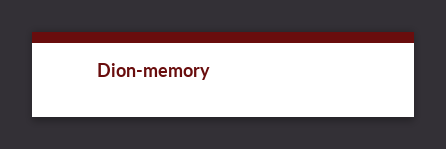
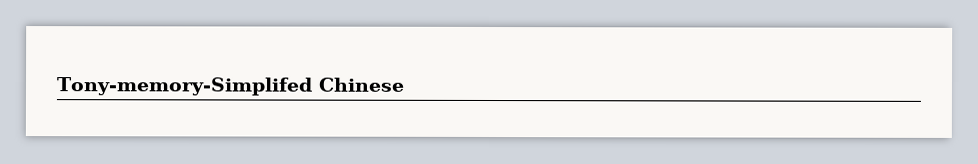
[97,63,210,80] Dion-memory -> [56,77,405,96] Tony-memory-Simplifed Chinese

